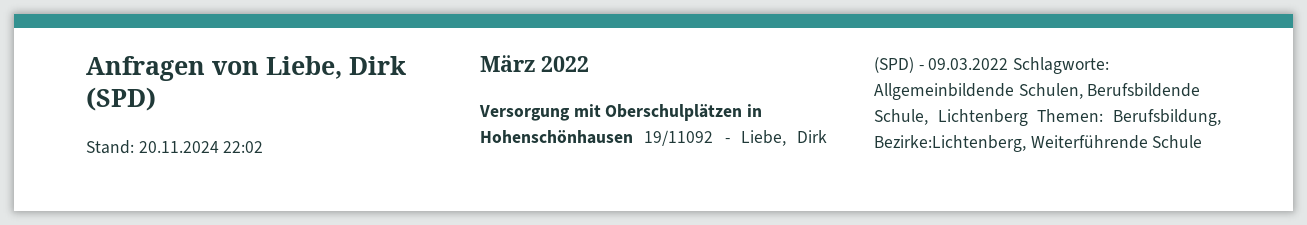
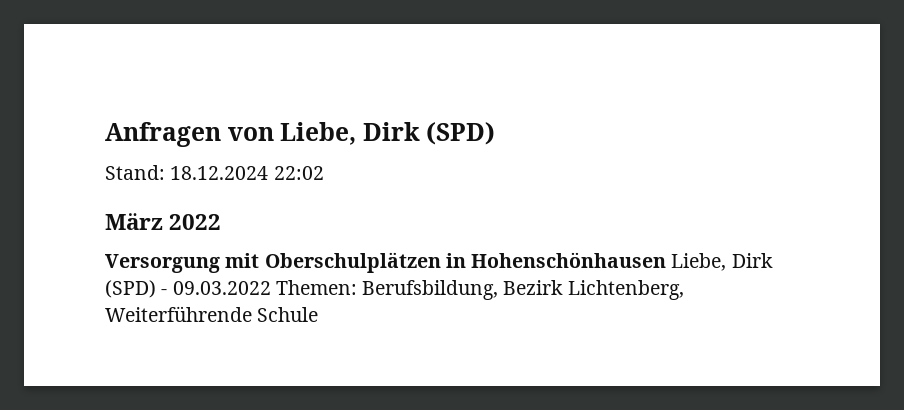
[138,141,219,153] 20.11.2024 -> [170,166,269,180] 18.12.2024
[644,130,730,146] 19/11092 - -> (667, 260) none
[1013,57,1110,74] [874,83,1201,100] [874,109,1221,126] [874,135,1026,152] Schlagworte: Allgemeinbildende Schulen, Berufsbildende Schule, Lichtenberg Themen: Berufsbildung, Bezirke:Lichtenberg, -> [275,280,684,300] Themen: Berufsbildung, Bezirk Lichtenberg,

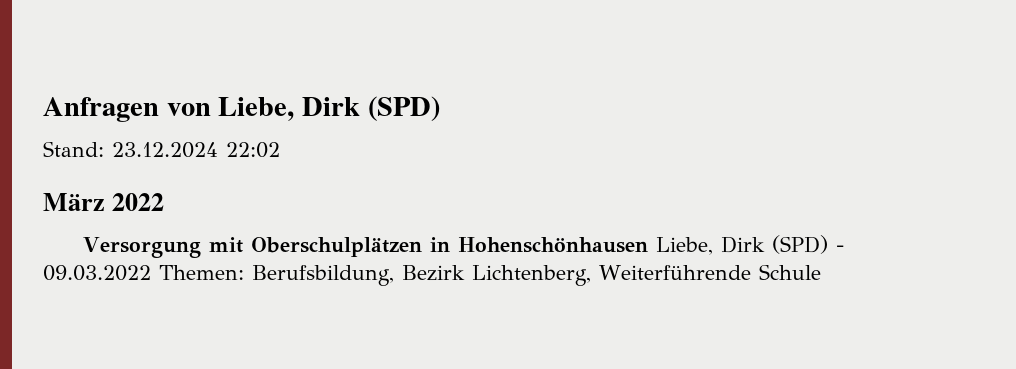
[170,166,269,180] 18.12.2024 -> [112,142,218,158] 23.12.2024

